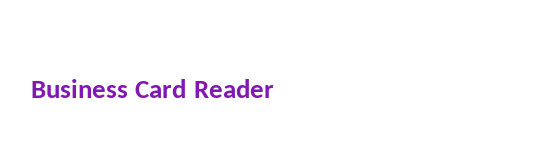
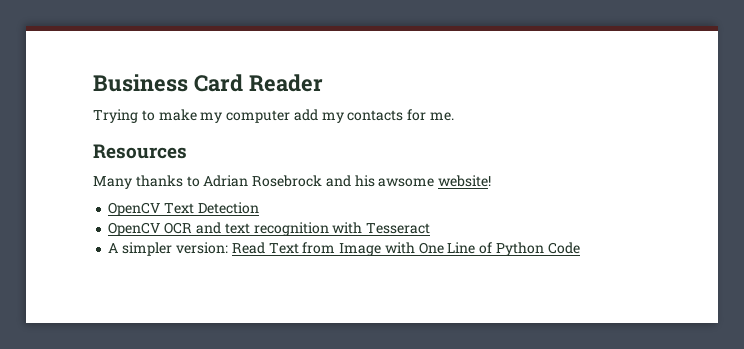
(274, 88) none -> [93,109,455,123] [93,144,187,159] [93,175,492,189] [108,202,259,216] [108,222,431,236] [108,242,580,256] // Trying to make my computer add my contacts for me. // Resources // Many thanks to Adrian Rosebrock and his awsome website! // OpenCV Text Detection // OpenCV OCR and text recognition with Tesseract // A simpler version: Read Text from Image with One Line of Python Code

